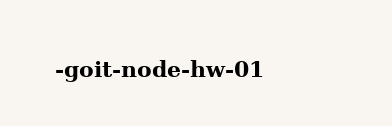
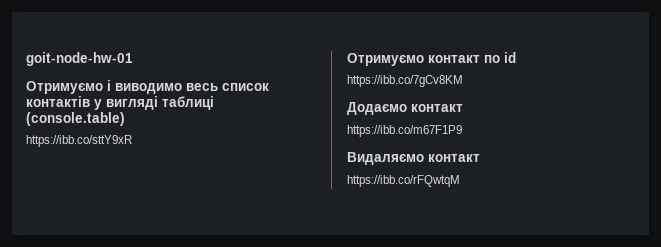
[55,60,264,82] -goit-node-hw-01 -> [26,52,133,66] [26,80,269,94] [26,96,214,110] [26,112,125,126] [26,135,132,147] [347,52,516,66] [347,75,463,87] [347,102,463,115] [347,125,462,137] [347,152,480,165] [347,175,460,187] goit-node-hw-01 // Отримуємо і виводимо весь список контактів у вигляді таблиці (console.table) // https://ibb.co/sttY9xR // Отримуємо контакт по id // https://ibb.co/7gCv8KM // Додаємо контакт // https://ibb.co/m67F1P9 // Видаляємо контакт // https://ibb.co/rFQwtqM

